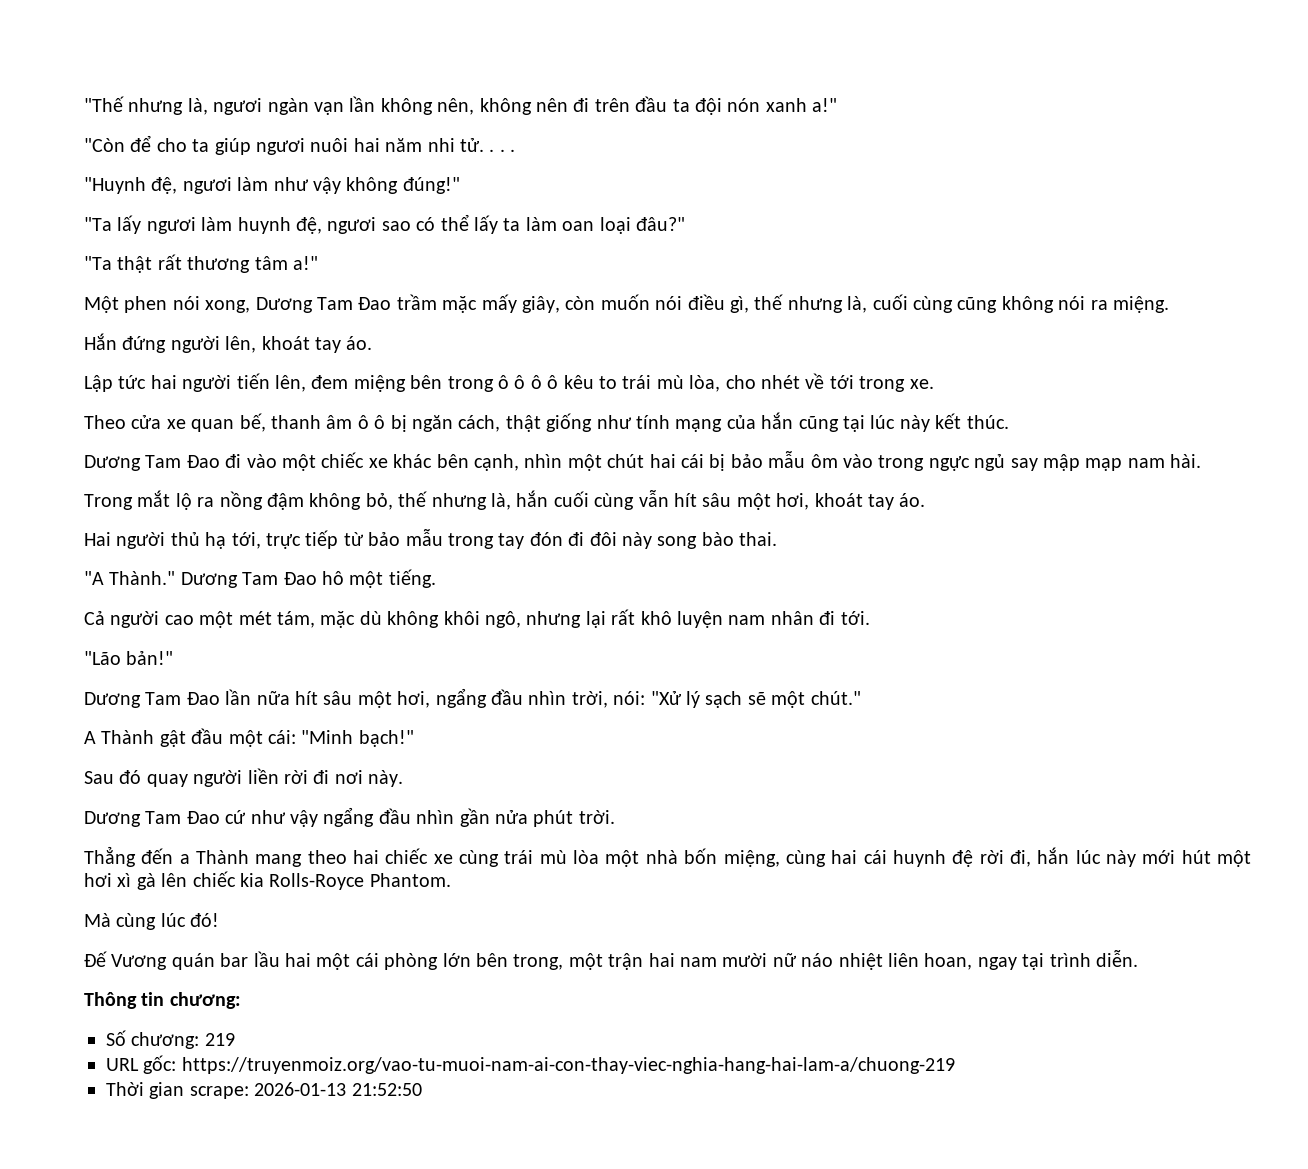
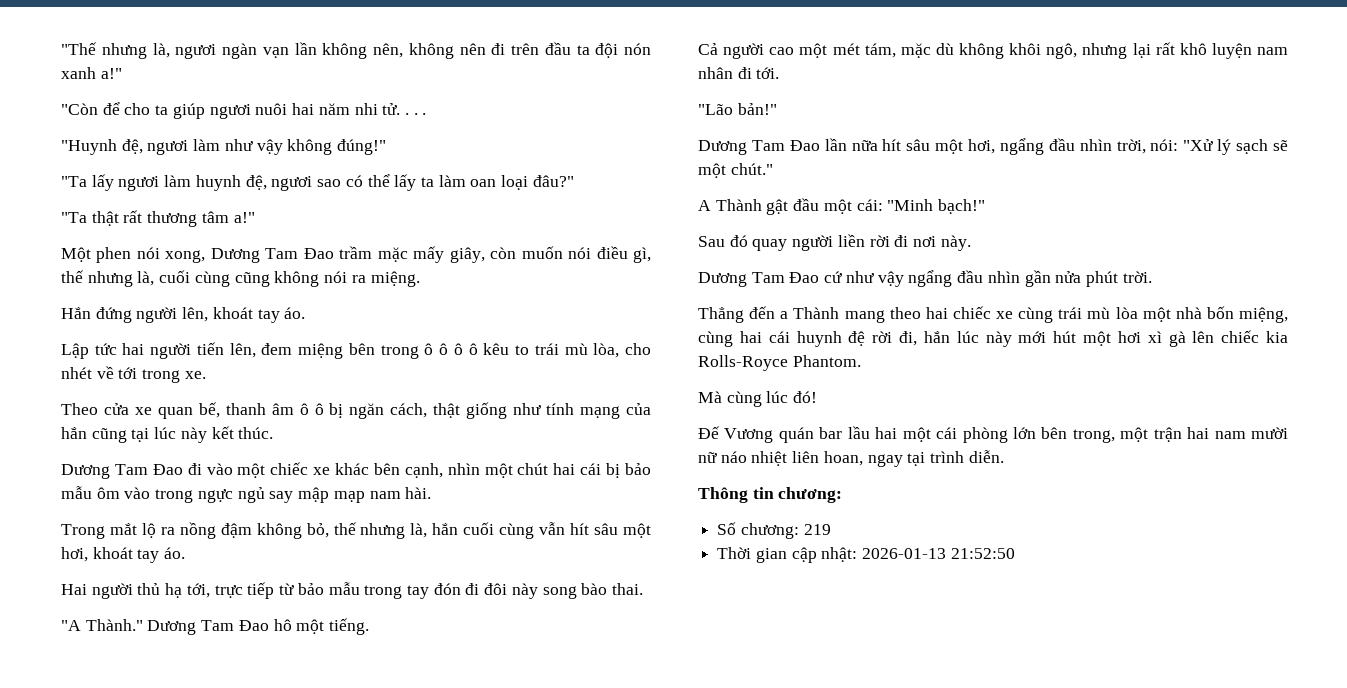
[106,1055,955,1074] // URL gốc: https://truyenmoiz.org/vao-tu-muoi-nam-ai-con-thay-viec-nghia-hang-hai-lam-a/chuong-219 -> (831, 529) none
[189,1086,249,1099] scrape: -> [791,547,858,563] cập nhật:

